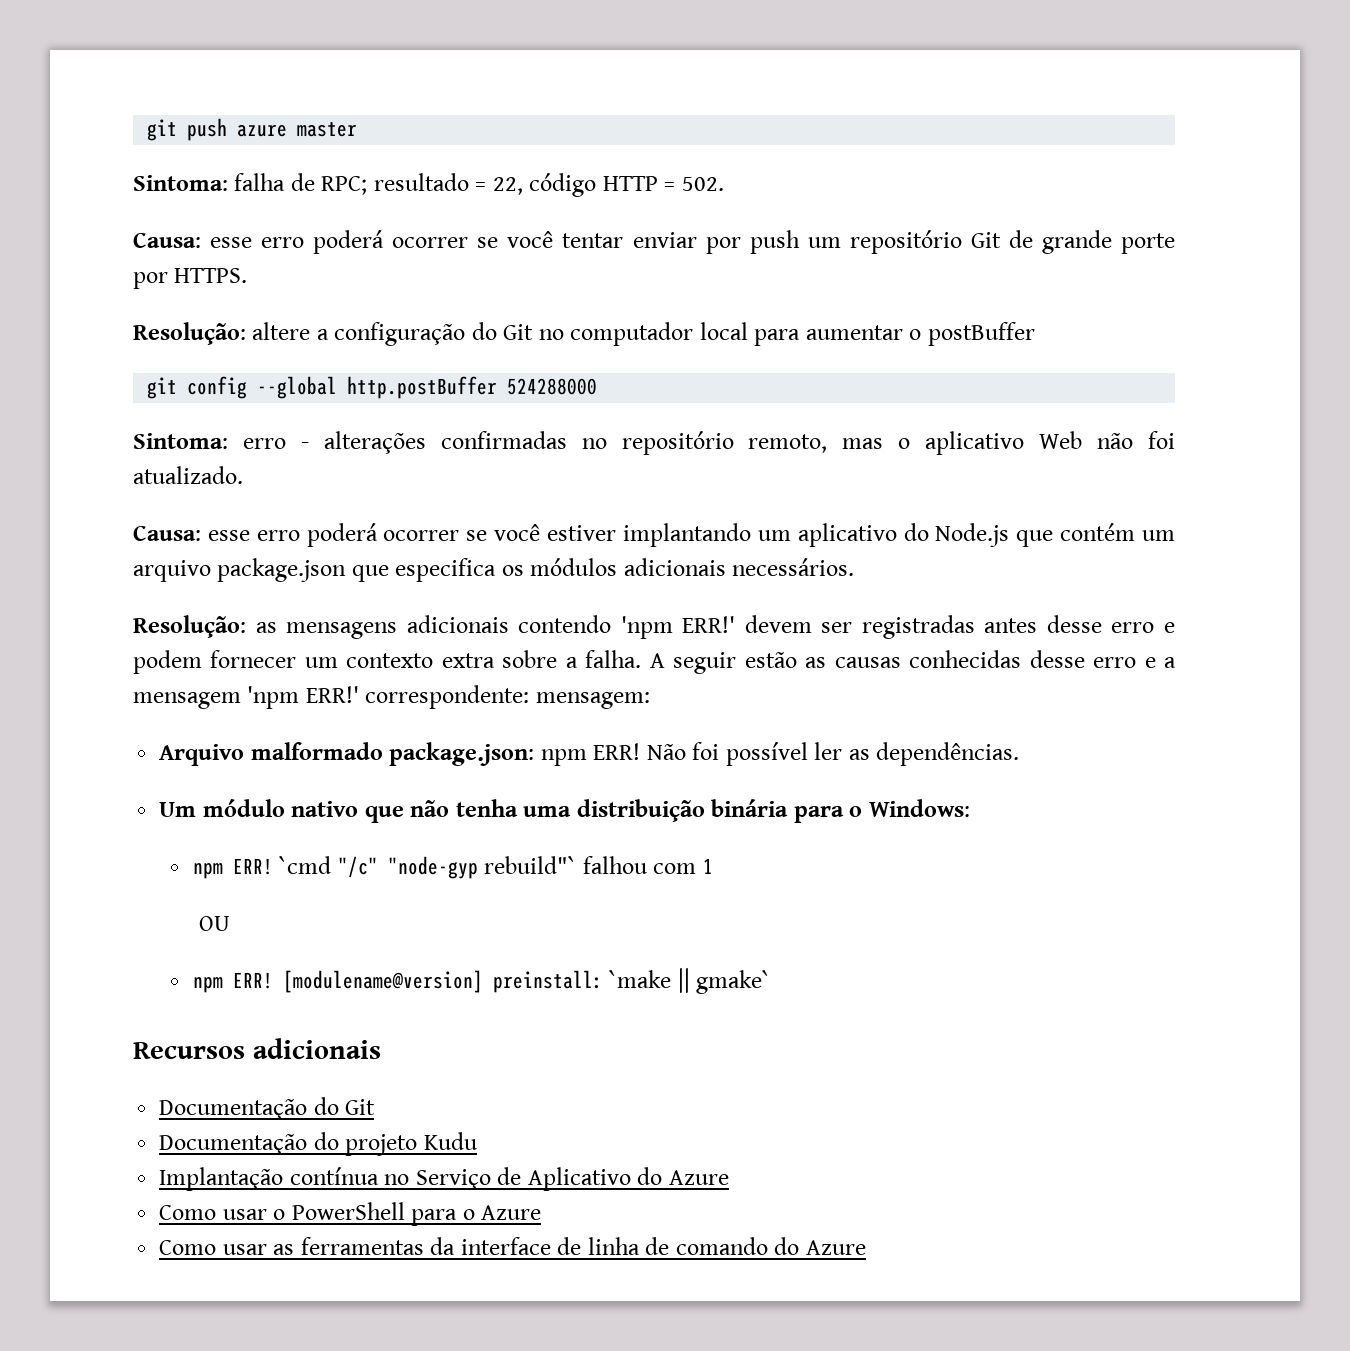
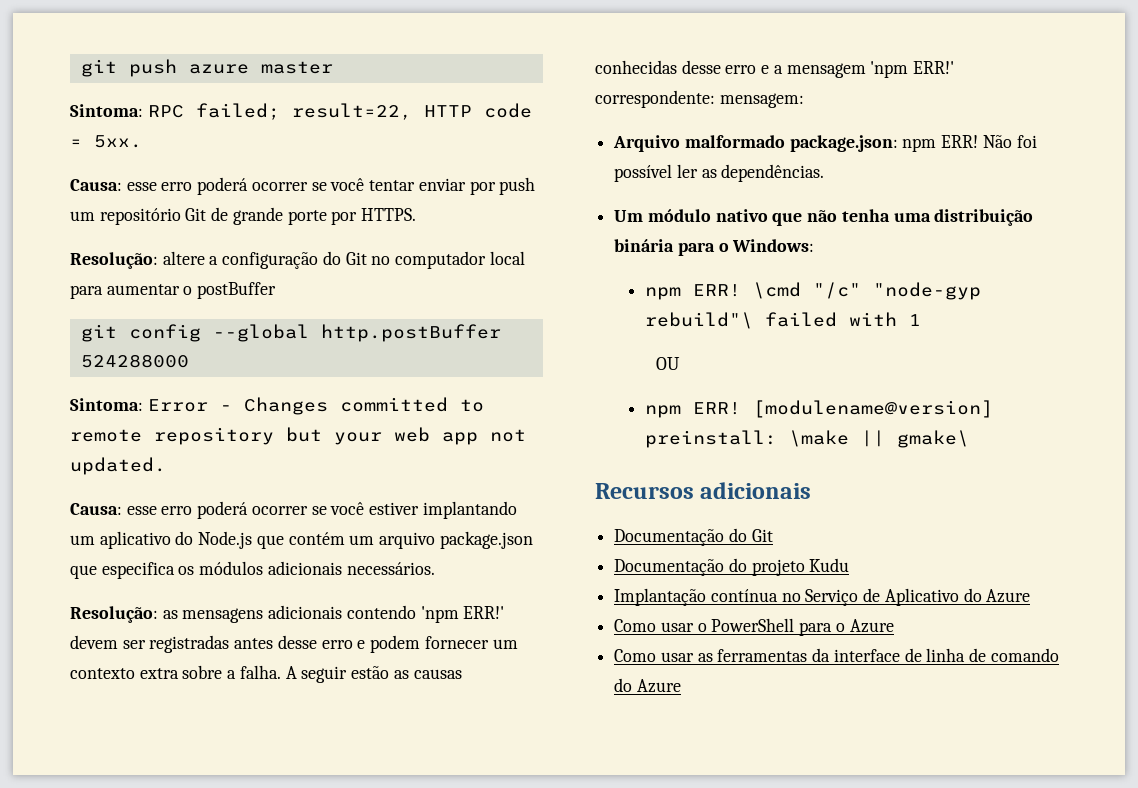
[234,173,724,197] falha de RPC; resultado = 22, código HTTP = 502. -> [147,103,532,120] [70,135,142,148] RPC failed; result=22, HTTP code = 5xx.
[242,431,1175,455] [133,466,243,484] erro - alterações confirmadas no repositório remoto, mas o aplicativo Web não foi atualizado. -> [147,397,484,415] [70,427,526,445] [70,457,166,475] Error - Changes committed to remote repository but your web app not updated.
[279,856,332,874] `cmd -> [752,282,801,299] \cmd
[484,856,697,874] rebuild"` falhou com -> [644,312,897,329] rebuild"\ failed with
[609,968,771,994] `make || gmake` -> [788,430,969,448] \make || gmake\

